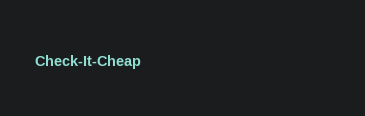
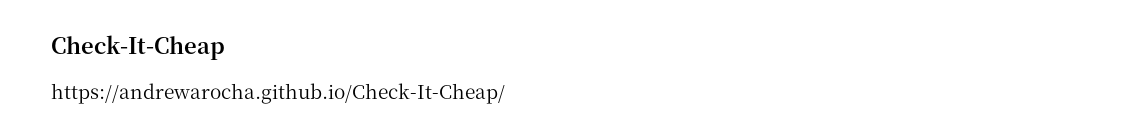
(141, 62) none -> [51,83,505,104] // https://andrewarocha.github.io/Check-It-Cheap/

